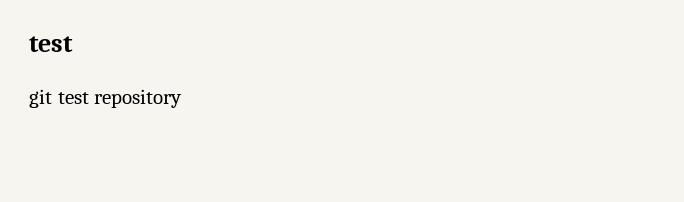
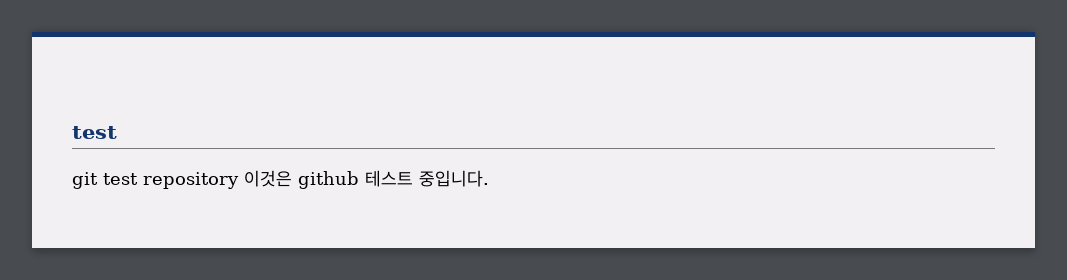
(183, 98) none -> [244,170,489,189] 이것은 github 테스트 중입니다.

